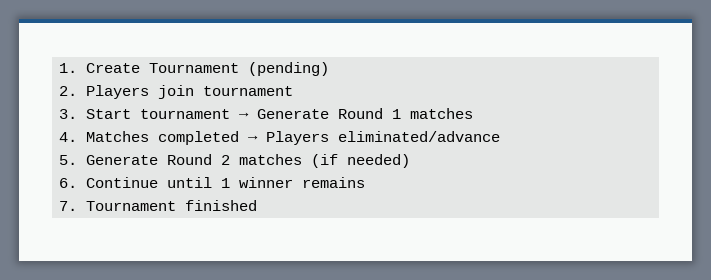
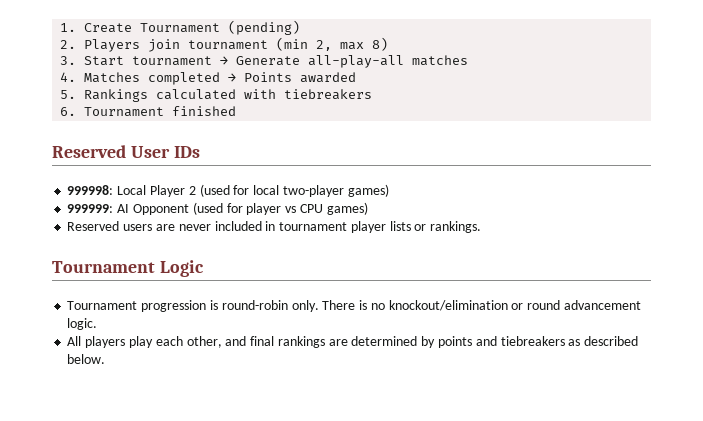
(293, 91) none -> [276,37,389,51] (min 2, max 8)
[337,108,401,119] Round 1 -> [308,55,405,68] all-play-all
[265,131,500,145] Players eliminated/advance -> [244,72,357,83] Points awarded
[85,154,410,168] [58,177,365,188] [58,200,257,211] Generate Round 2 matches (if needed) // 6. Continue until 1 winner remains // 7. Tournament finished -> [84,89,373,102] [60,106,237,117] [52,145,200,158] [67,184,389,197] [67,202,368,215] [67,221,482,233] [52,260,204,277] [67,300,641,312] [67,318,98,330] [67,336,639,348] [67,354,106,364] Rankings calculated with tiebreakers // 6. Tournament finished // Reserved User IDs // 999998: Local Player 2 (used for local two-player games) // 999999: AI Opponent (used for player vs CPU games) // Reserved users are never included in tournament player lists or rankings. // Tournament Logic // Tournament progression is round-robin only. There is no knockout/elimination or round advancement logic. // All players play each other, and final rankings are determined by points and tiebreakers as described below.

